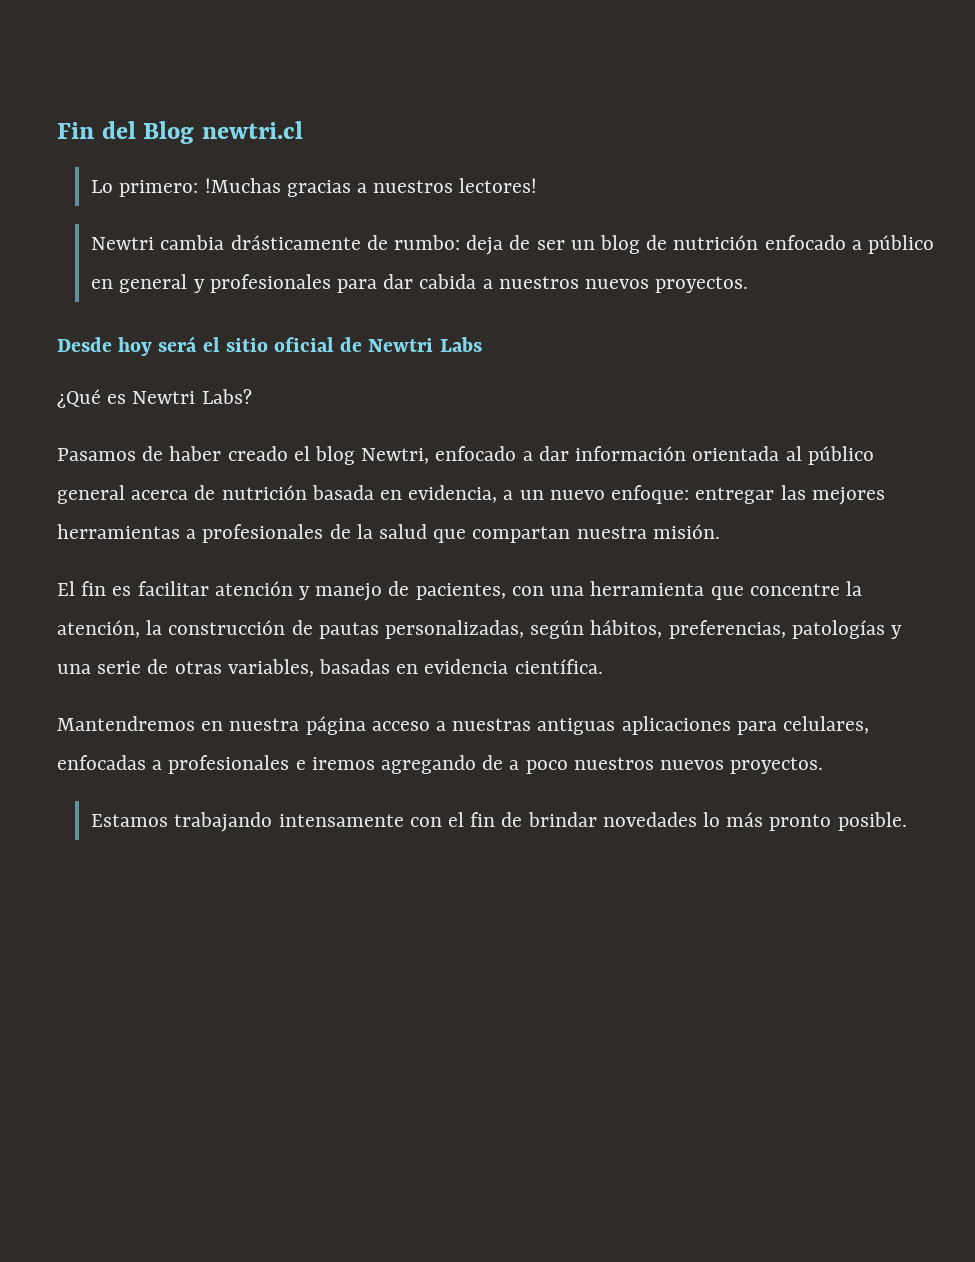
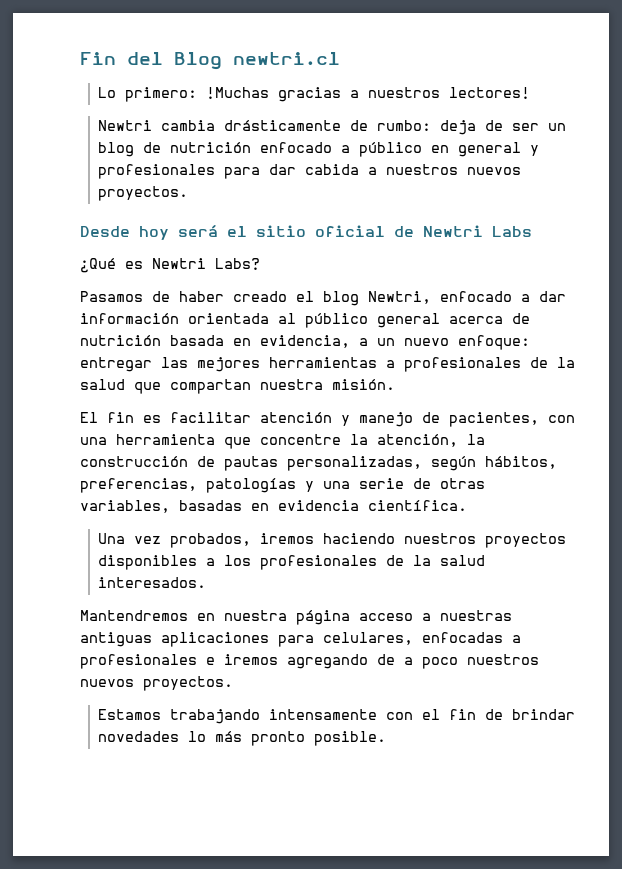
(603, 666) none -> [97,533,566,548] [97,555,485,570] [97,577,206,588] // Una vez probados, iremos haciendo nuestros proyectos disponibles a los profesionales de la salud interesados.

